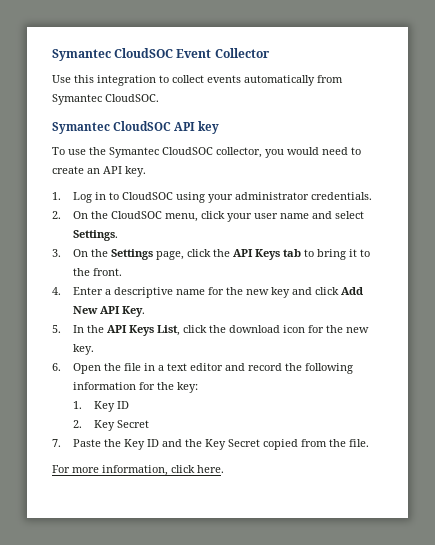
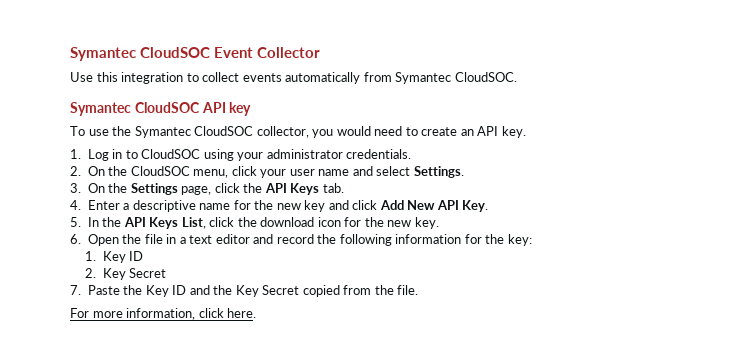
[282,249,370,260] [72,268,122,276] tab to bring it to the front. -> [322,183,344,193] tab.

